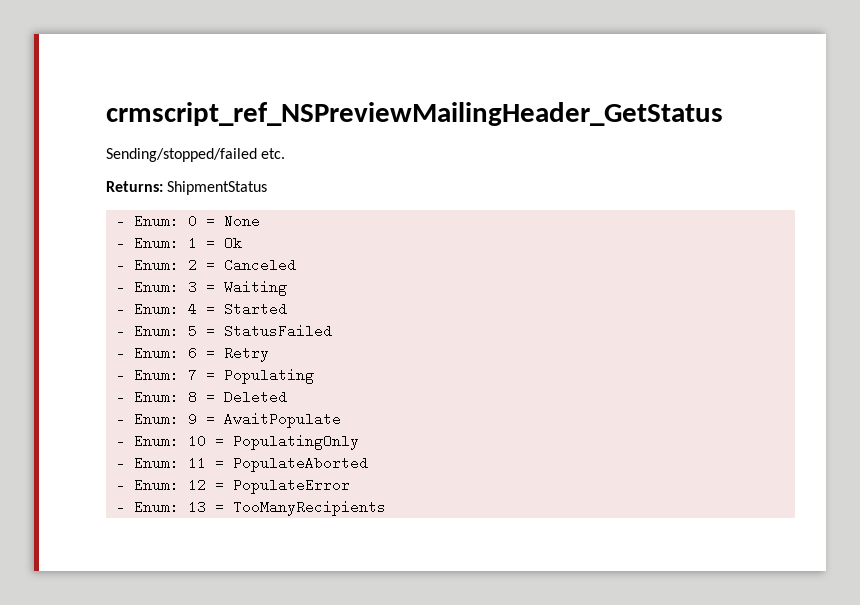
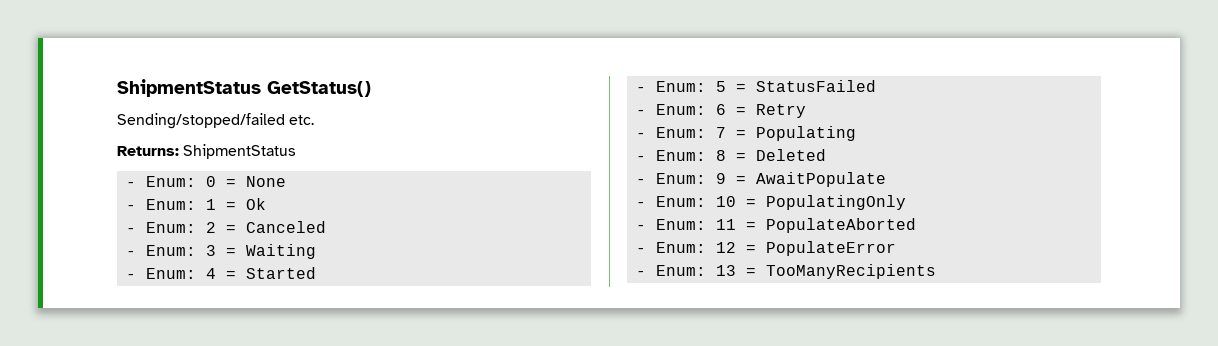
[106,102,723,126] crmscript_ref_NSPreviewMailingHeader_GetStatus -> [117,79,371,97] ShipmentStatus GetStatus()

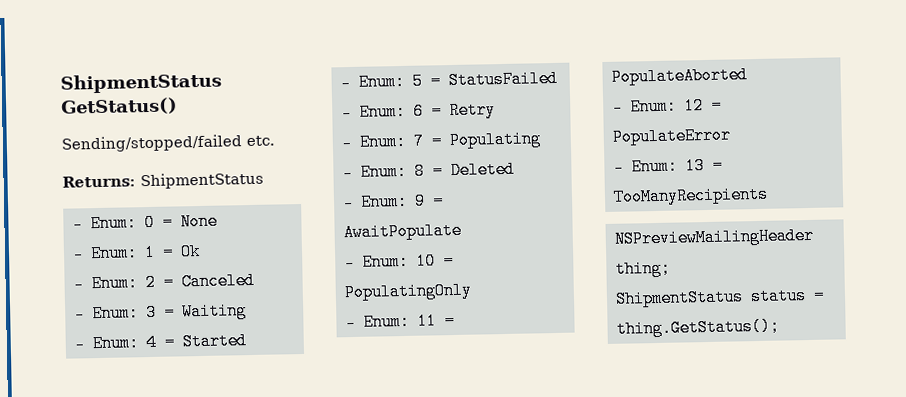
(937, 271) none -> [614,226,814,248] [615,259,671,278] [615,286,825,308] [616,317,780,338] // NSPreviewMailingHeader thing; // ShipmentStatus status = thing.GetStatus();

